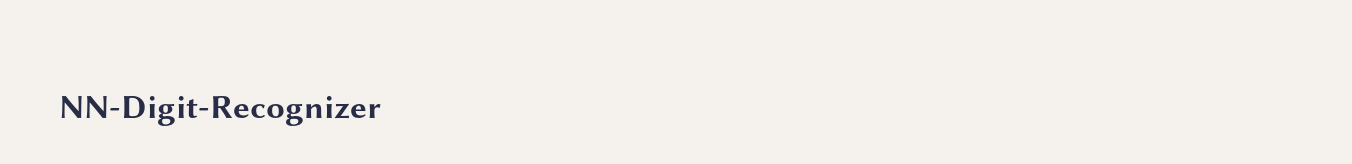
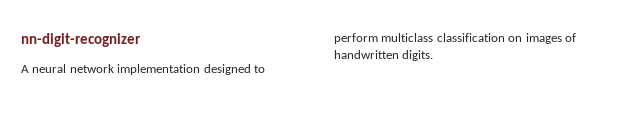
[59,96,381,126] NN-Digit-Recognizer -> [21,33,141,47] [21,64,265,75] [334,33,576,44] [334,50,434,61] nn-digit-recognizer // A neural network implementation designed to perform multiclass classification on images of handwritten digits.

